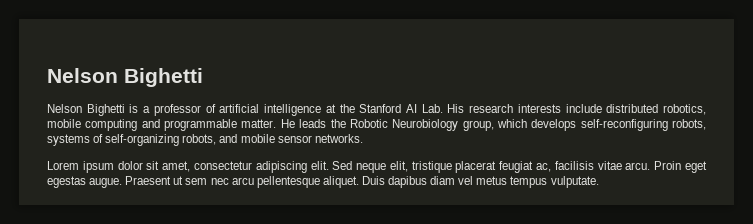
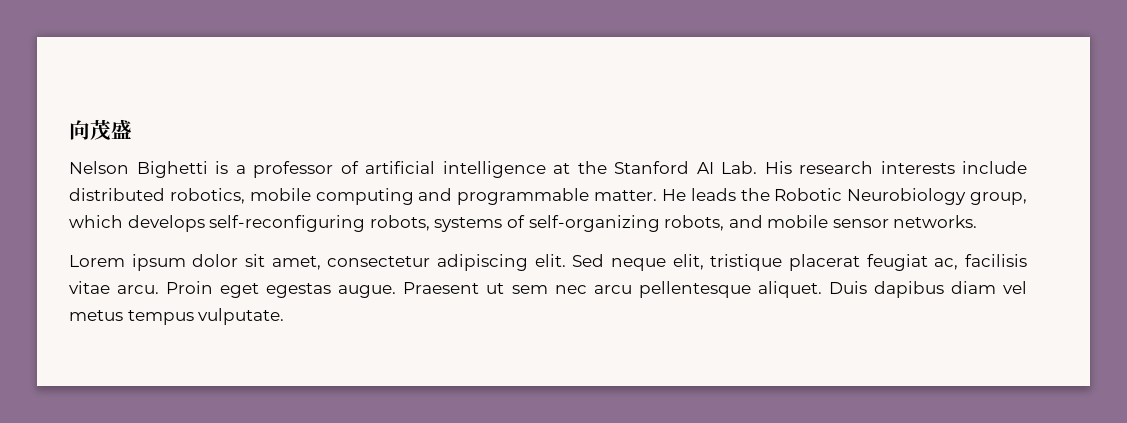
[47,68,203,87] Nelson Bighetti -> [69,119,132,141] 向茂盛

